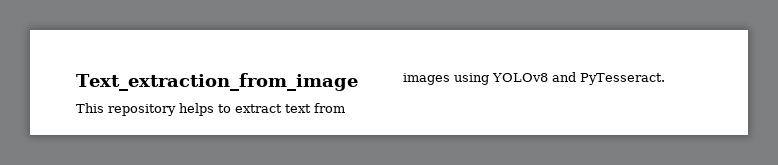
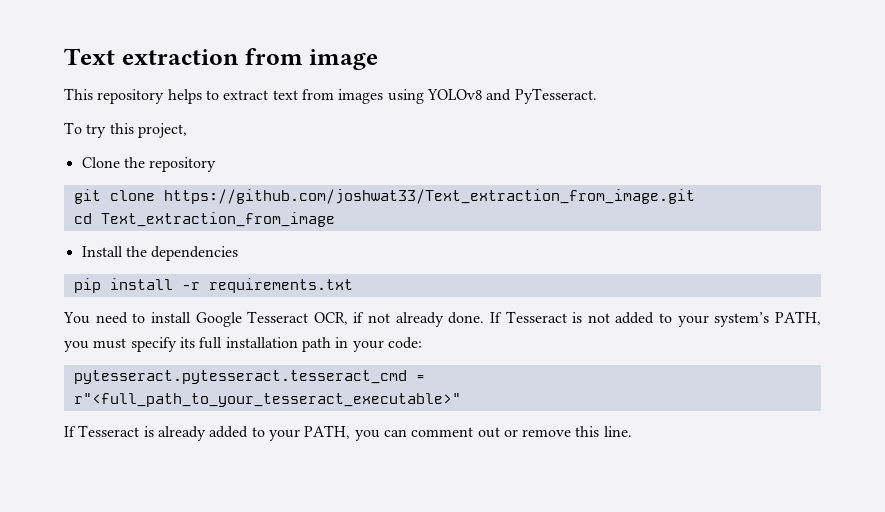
[76,73,358,91] Text_extraction_from_image -> [64,48,379,70] Text extraction from image
(665, 79) none -> [64,122,187,138] [81,157,217,172] [73,189,695,204] [73,212,335,227] [81,246,239,261] [73,278,353,293] [63,311,822,327] [64,337,422,352] [73,370,425,384] [73,393,461,407] [64,425,632,441] // To try this project, // Clone the repository // git clone https://github.com/joshwat33/Text_extraction_from_image.git // cd Text_extraction_from_image // Install the dependencies // pip install -r requirements.txt // You need to install Google Tesseract OCR, if not already done. If Tesseract is not added to your system’s PATH, you must specify its full installation path in your code: // pytesseract.pytesseract.tesseract_cmd = r"<full_path_to_your_tesseract_executable>" // If Tesseract is already added to your PATH, you can comment out or remove this line.

